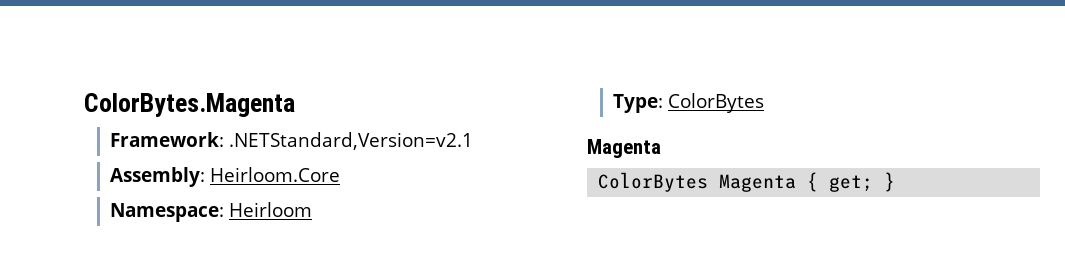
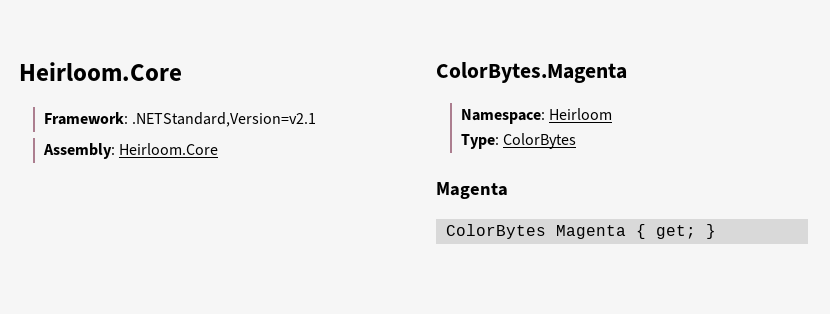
[84,93,295,117] ColorBytes.Magenta -> [19,62,182,81] Heirloom.Core
(341, 174) none -> [436,62,627,83] // ColorBytes.Magenta

